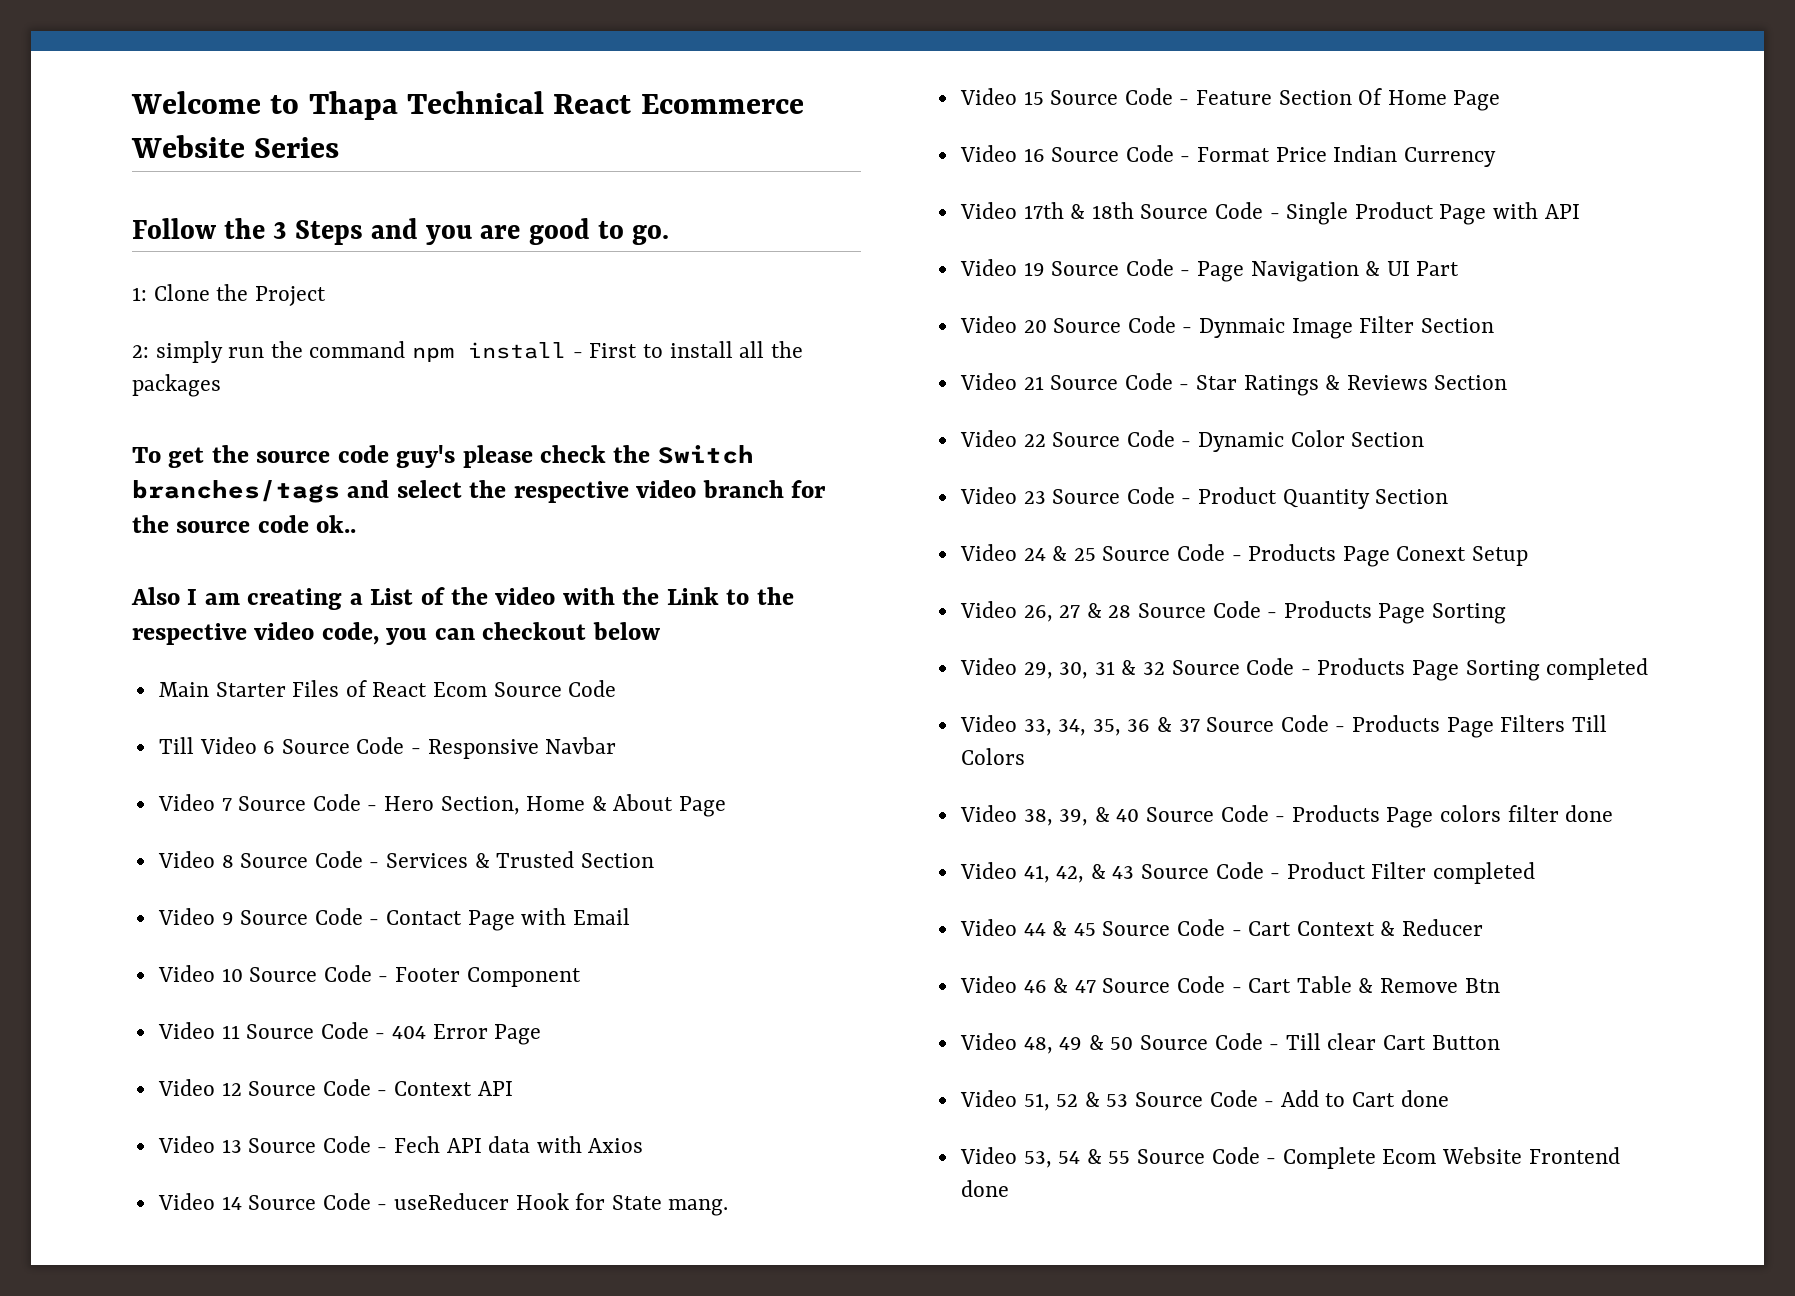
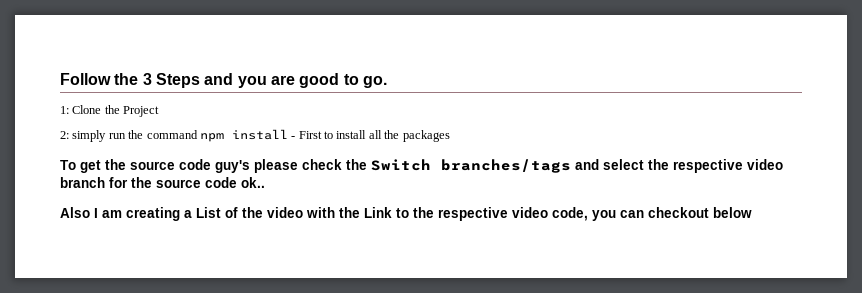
[131,91,804,120] [131,135,340,158] Welcome to Thapa Technical React Ecommerce Website Series // -> (60, 79) none
[158,680,617,697] [158,737,617,759] [157,794,727,817] [157,851,654,868] [157,908,630,931] [157,965,581,987] [157,1022,542,1045] [157,1079,513,1096] [157,1136,644,1153] [157,1193,729,1216] [959,88,1501,111] [959,145,1496,167] [959,202,1580,225] [959,259,1460,282] [959,316,1494,339] [959,373,1508,396] [959,430,1425,452] [959,487,1449,509] [959,544,1529,567] [959,601,1507,624] [959,658,1649,681] [959,715,1607,738] [960,748,1025,765] [959,805,1614,828] [959,862,1536,884] [959,919,1484,936] [959,976,1500,993] [959,1033,1500,1054] [959,1090,1449,1111] [959,1147,1620,1169] [960,1180,1009,1197] // Main Starter Files of React Ecom Source Code // Till Video 6 Source Code - Responsive Navbar // Video 7 Source Code - Hero Section, Home & About Page // Video 8 Source Code - Services & Trusted Section // Video 9 Source Code - Contact Page with Email // Video 10 Source Code - Footer Component // Video 11 Source Code - 404 Error Page // Video 12 Source Code - Context API // Video 13 Source Code - Fech API data with Axios // Video 14 Source Code - useReducer Hook for State mang. // Video 15 Source Code - Feature Section Of Home Page // Video 16 Source Code - Format Price Indian Currency // Video 17th & 18th Source Code - Single Product Page with API // Video 19 Source Code - Page Navigation & UI Part // Video 20 Source Code - Dynmaic Image Filter Section // Video 21 Source Code - Star Ratings & Reviews Section // Video 22 Source Code - Dynamic Color Section // Video 23 Source Code - Product Quantity Section // Video 24 & 25 Source Code - Products Page Conext Setup // Video 26, 27 & 28 Source Code - Products Page Sorting // Video 29, 30, 31 & 32 Source Code - Products Page Sorting completed // Video 33, 34, 35, 36 & 37 Source Code - Products Page Filters Till Colors // Video 38, 39, & 40 Source Code - Products Page colors filter done // Video 41, 42, & 43 Source Code - Product Filter completed // Video 44 & 45 Source Code - Cart Context & Reducer // Video 46 & 47 Source Code - Cart Table & Remove Btn // Video 48, 49 & 50 Source Code - Till clear Cart Button // Video 51, 52 & 53 Source Code - Add to Cart done // Video 53, 54 & 55 Source Code - Complete Ecom Website Frontend done -> (752, 212) none

